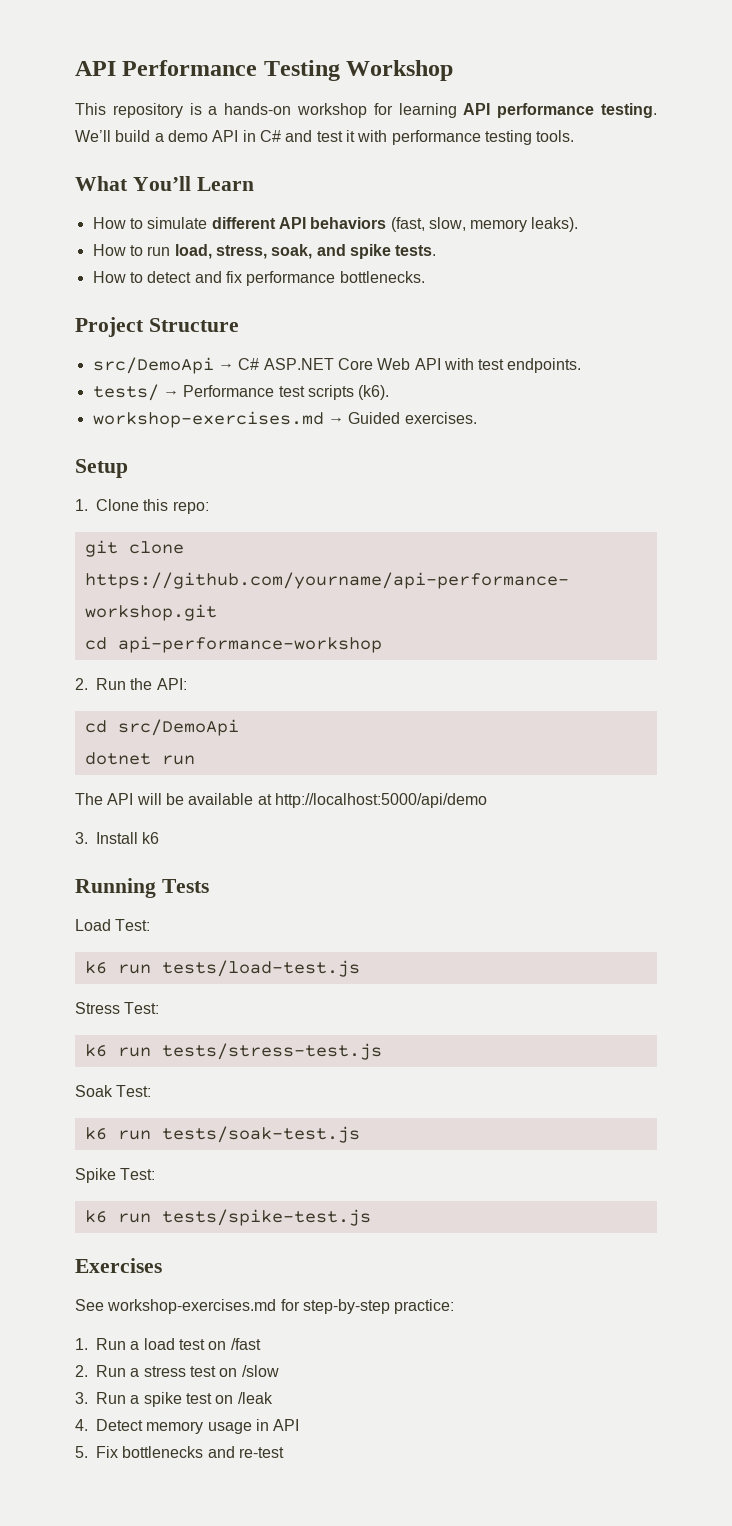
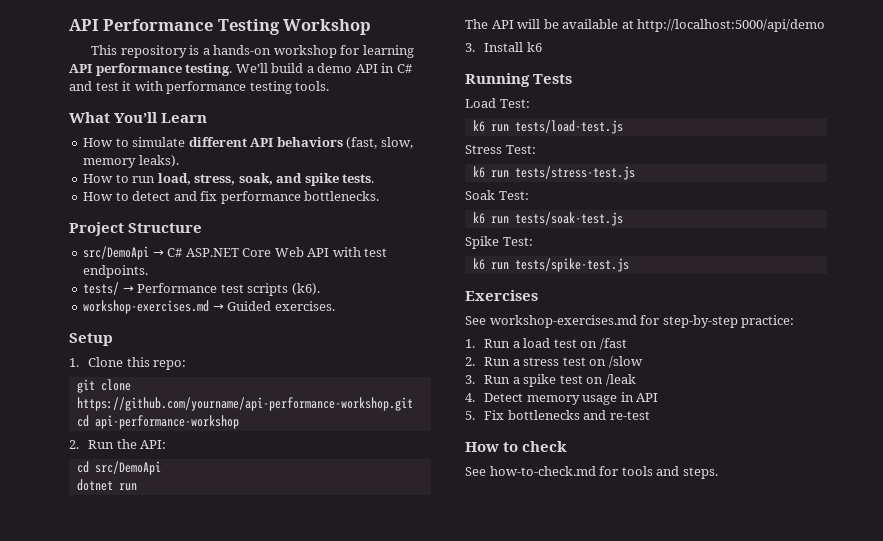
(284, 1452) none -> [465,441,568,452] [465,466,718,479] // How to check // See how-to-check.md for tools and steps.

